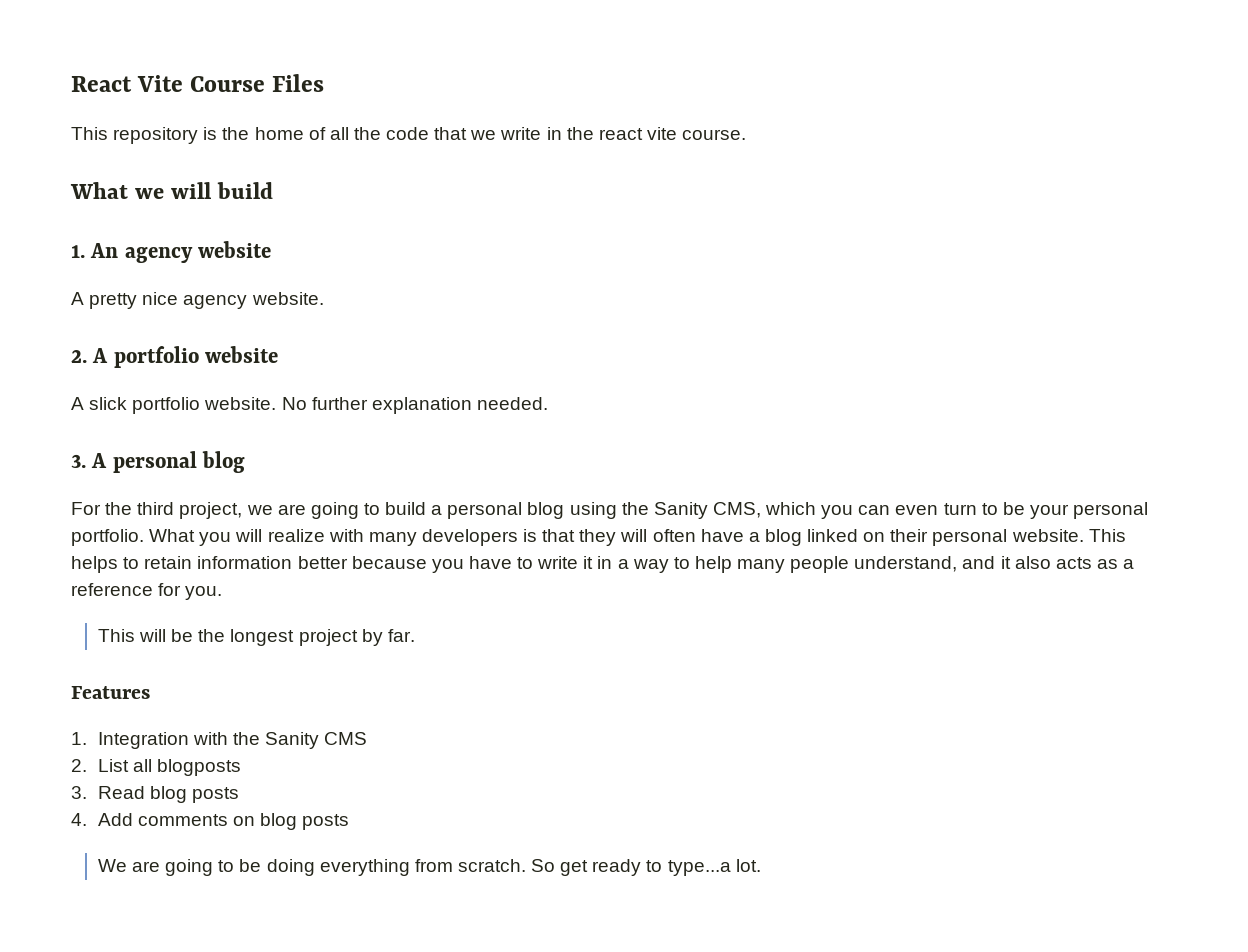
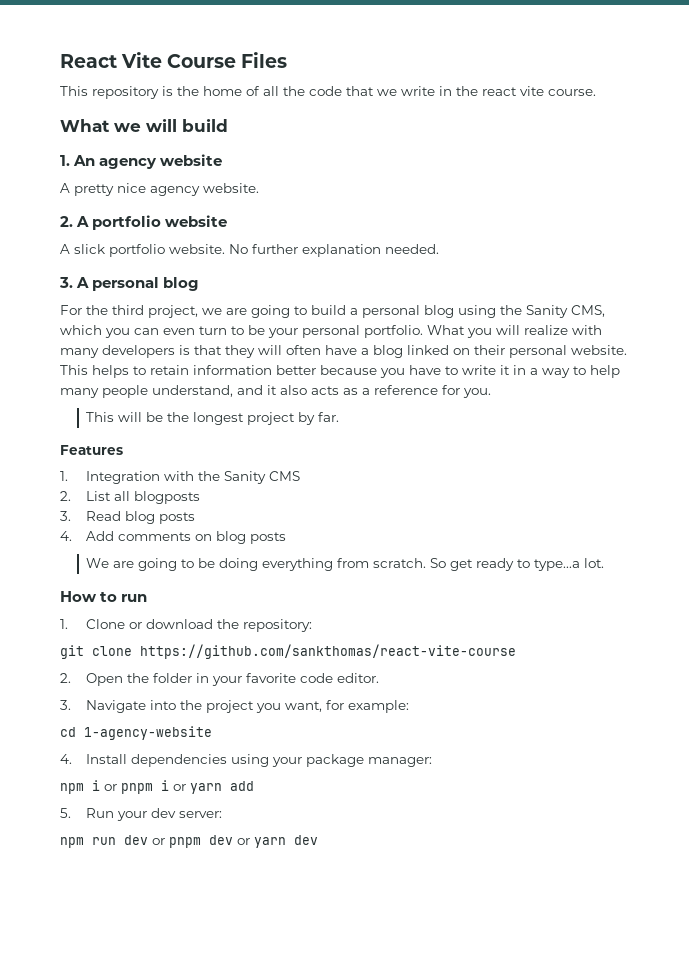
(761, 865) none -> [60,591,148,602] [60,619,313,632] [60,644,516,659] [60,673,380,686] [60,700,410,713] [60,726,212,740] [60,754,433,767] [60,780,254,794] [60,808,223,821] [60,835,318,848] // How to run // 1. Clone or download the repository: // git clone https://github.com/sankthomas/react-vite-course // 2. Open the folder in your favorite code editor. // 3. Navigate into the project you want, for example: // cd 1-agency-website // 4. Install dependencies using your package manager: // npm i or pnpm i or yarn add // 5. Run your dev server: // npm run dev or pnpm dev or yarn dev

